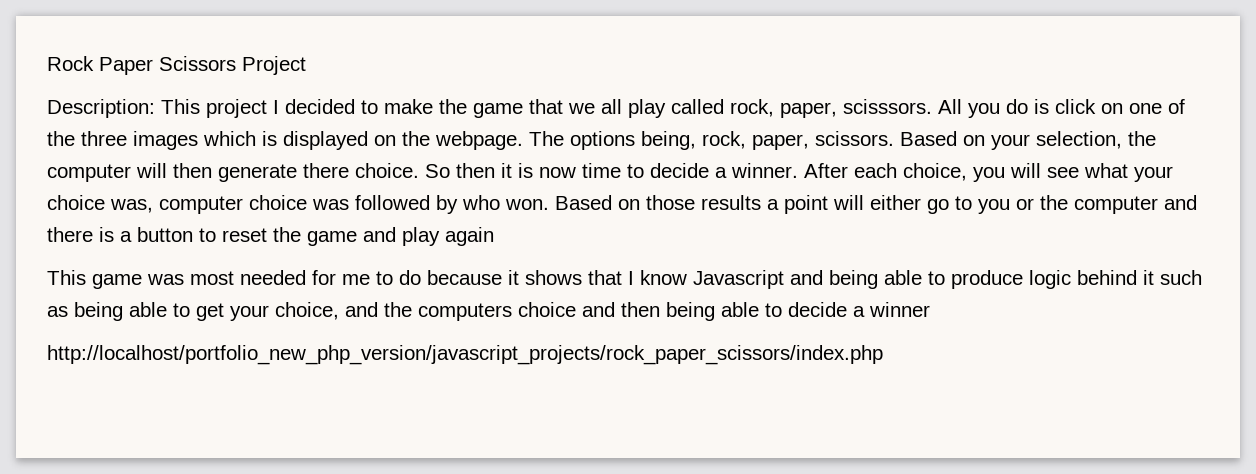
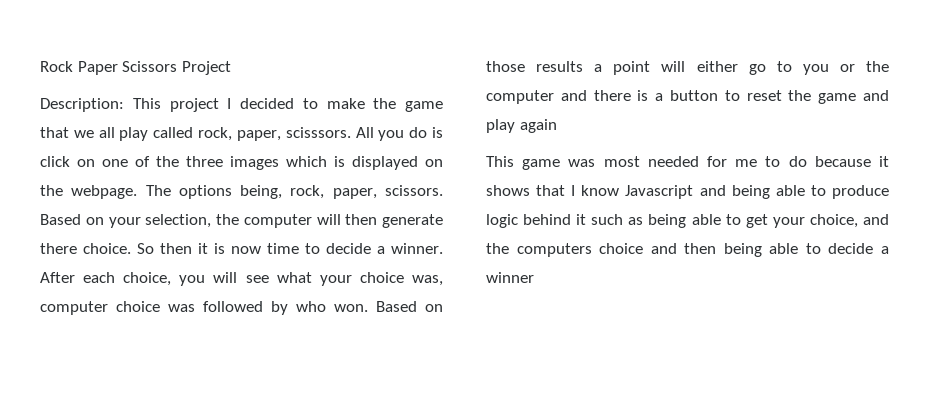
[47,345,883,365] // http://localhost/portfolio_new_php_version/javascript_projects/rock_paper_scissors/index.php -> (534, 277) none

